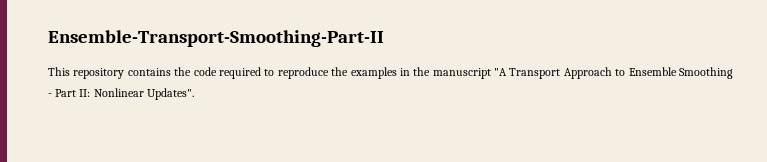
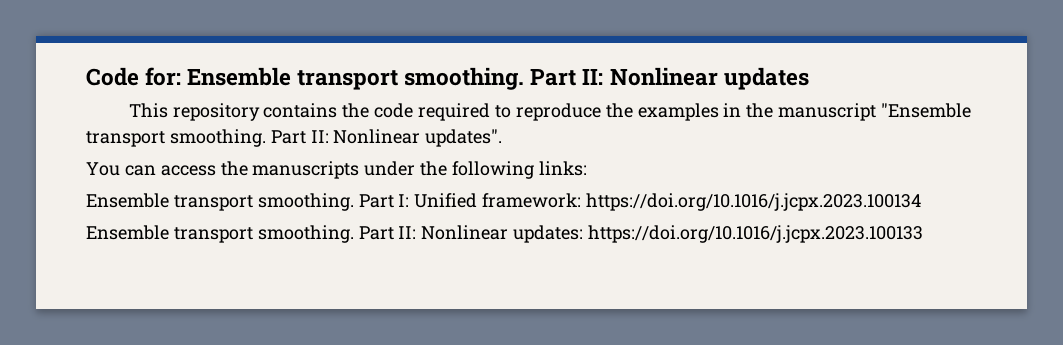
[48,30,384,47] Ensemble-Transport-Smoothing-Part-II -> [86,67,809,90] Code for: Ensemble transport smoothing. Part II: Nonlinear updates
[494,67,734,79] [48,88,194,100] "A Transport Approach to Ensemble Smoothing - Part II: Nonlinear Updates". -> [880,103,971,118] [86,129,503,147] [86,161,587,179] [86,193,922,211] [86,225,924,243] "Ensemble transport smoothing. Part II: Nonlinear updates". // You can access the manuscripts under the following links: // Ensemble transport smoothing. Part I: Unified framework: https://doi.org/10.1016/j.jcpx.2023.100134 // Ensemble transport smoothing. Part II: Nonlinear updates: https://doi.org/10.1016/j.jcpx.2023.100133

